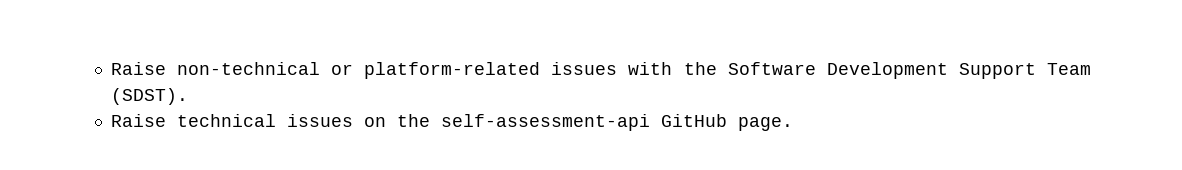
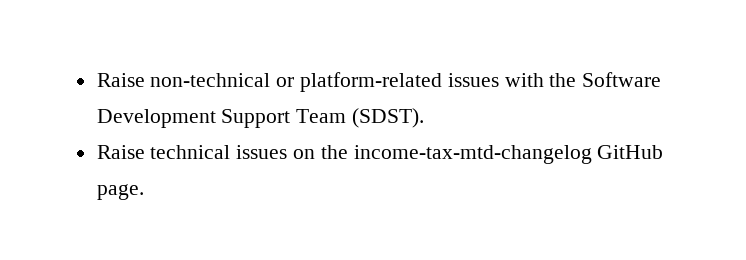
[440,114,650,131] self-assessment-api -> [353,145,592,164] income-tax-mtd-changelog

